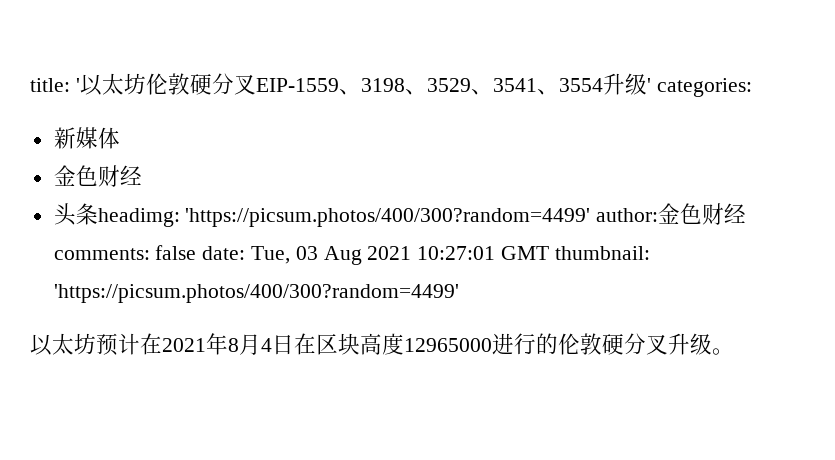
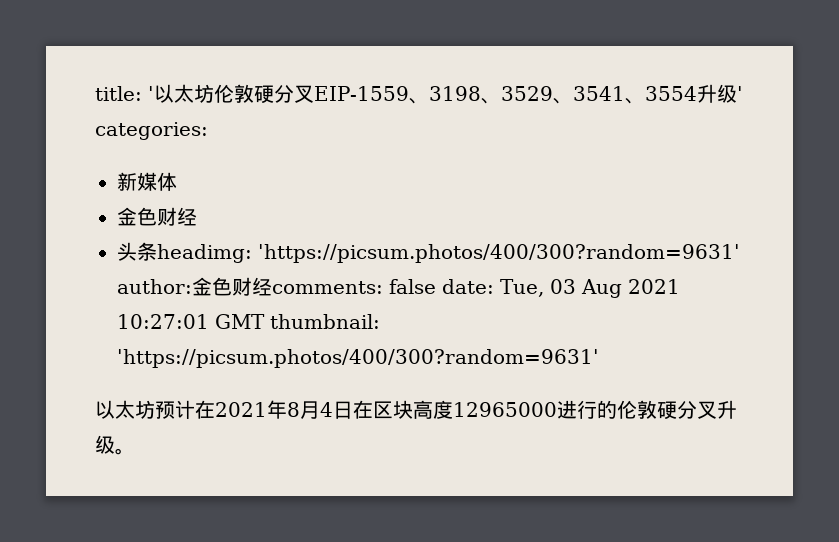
[185,208,591,227] 'https://picsum.photos/400/300?random=4499' -> [258,244,740,263] 'https://picsum.photos/400/300?random=9631'
[53,284,459,303] 'https://picsum.photos/400/300?random=4499' -> [117,349,599,368] 'https://picsum.photos/400/300?random=9631'

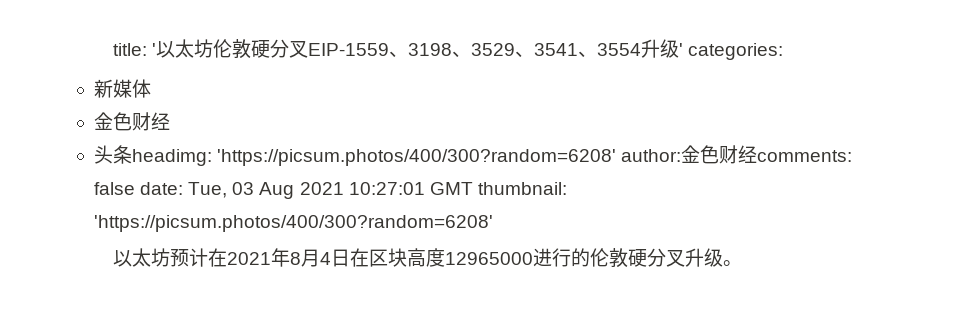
[258,244,740,263] 'https://picsum.photos/400/300?random=9631' -> [217,149,617,166] 'https://picsum.photos/400/300?random=6208'
[117,349,599,368] 'https://picsum.photos/400/300?random=9631' -> [93,215,493,232] 'https://picsum.photos/400/300?random=6208'

